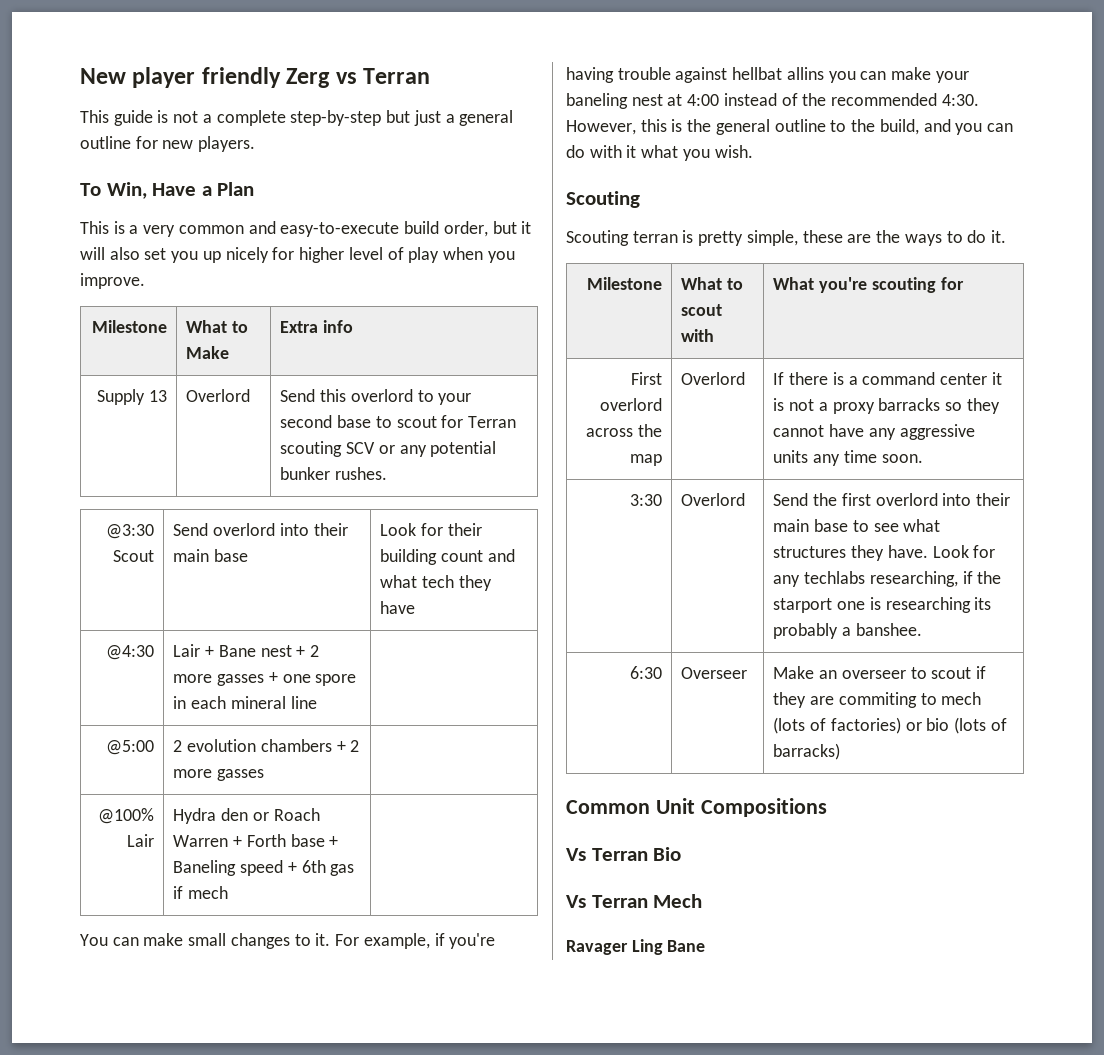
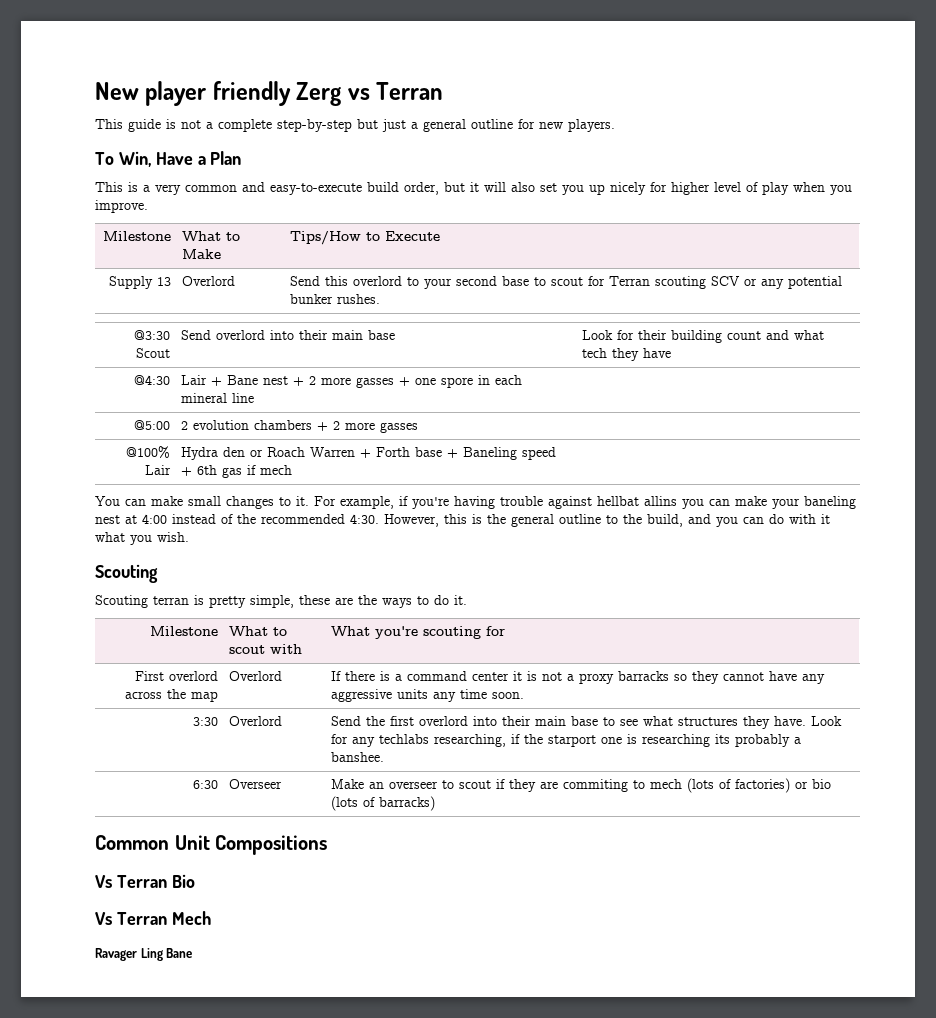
[280,320,354,333] Extra info -> [290,231,441,245] Tips/How to Execute

